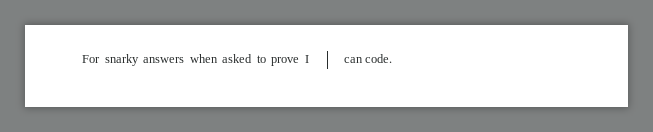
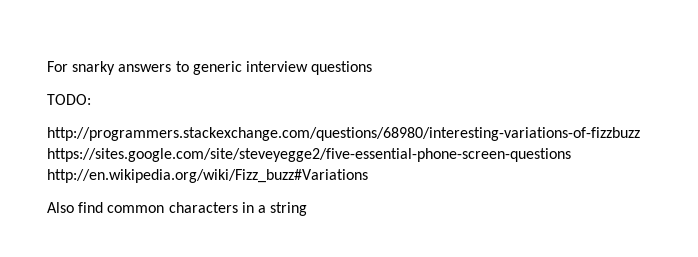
[189,54,393,66] when asked to prove I can code. -> [175,61,373,75] [47,94,91,105] [47,127,640,141] [47,148,571,162] [47,169,368,183] [47,202,308,216] to generic interview questions // TODO: // http://programmers.stackexchange.com/questions/68980/interesting-variations-of-fizzbuzz https://sites.google.com/site/steveyegge2/five-essential-phone-screen-questions http://en.wikipedia.org/wiki/Fizz_buzz#Variations // Also find common characters in a string

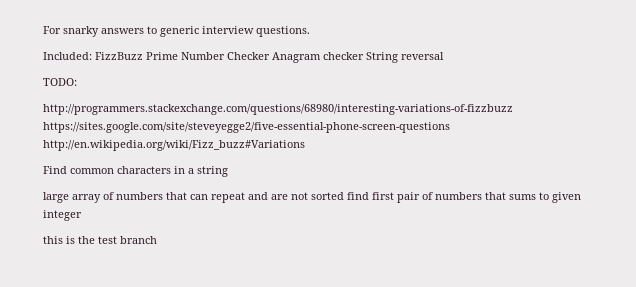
[311,61,373,75] questions -> [256,26,310,37] [43,52,444,63] questions. // Included: FizzBuzz Prime Number Checker Anagram checker String reversal
[47,202,104,213] Also find -> [43,166,67,174] Find
(308, 209) none -> [43,192,581,203] [43,210,82,221] [43,236,157,244] // large array of numbers that can repeat and are not sorted find first pair of numbers that sums to given integer // this is the test branch

